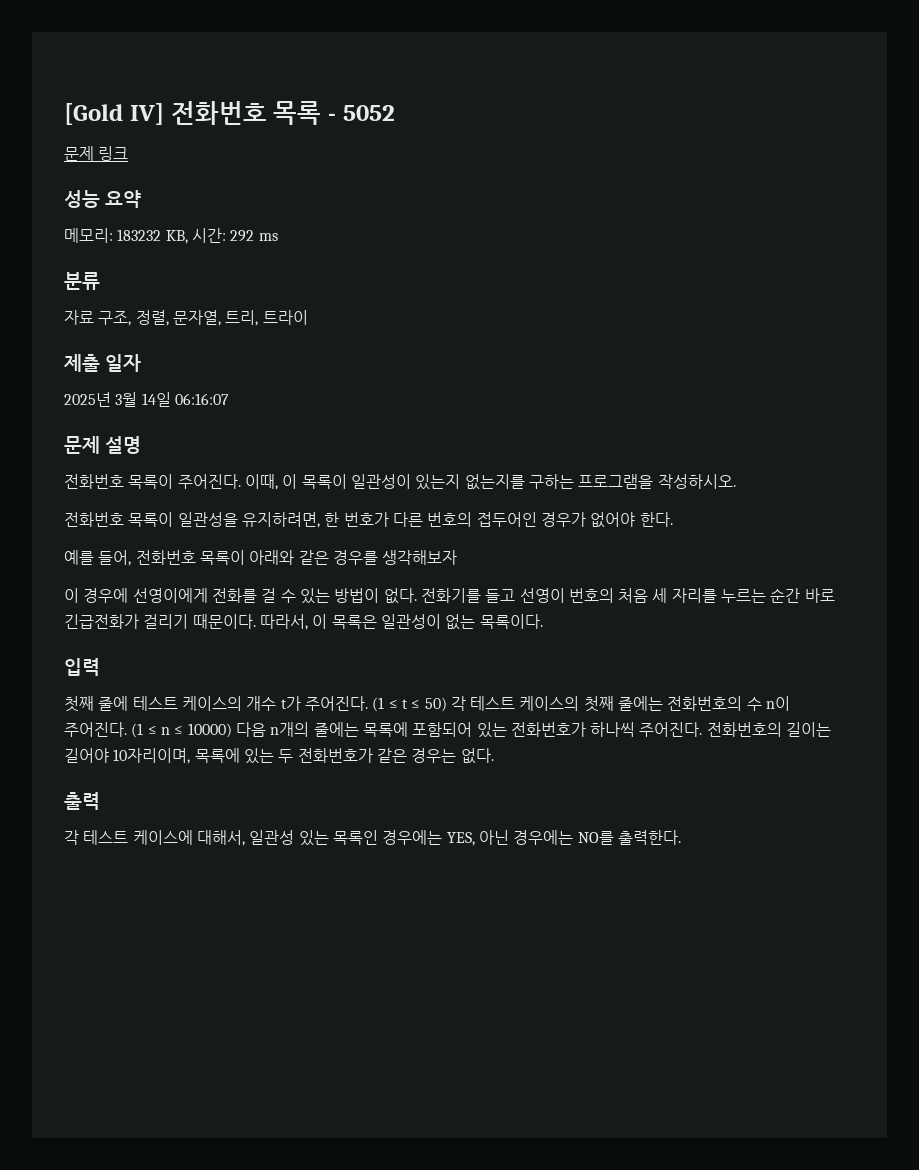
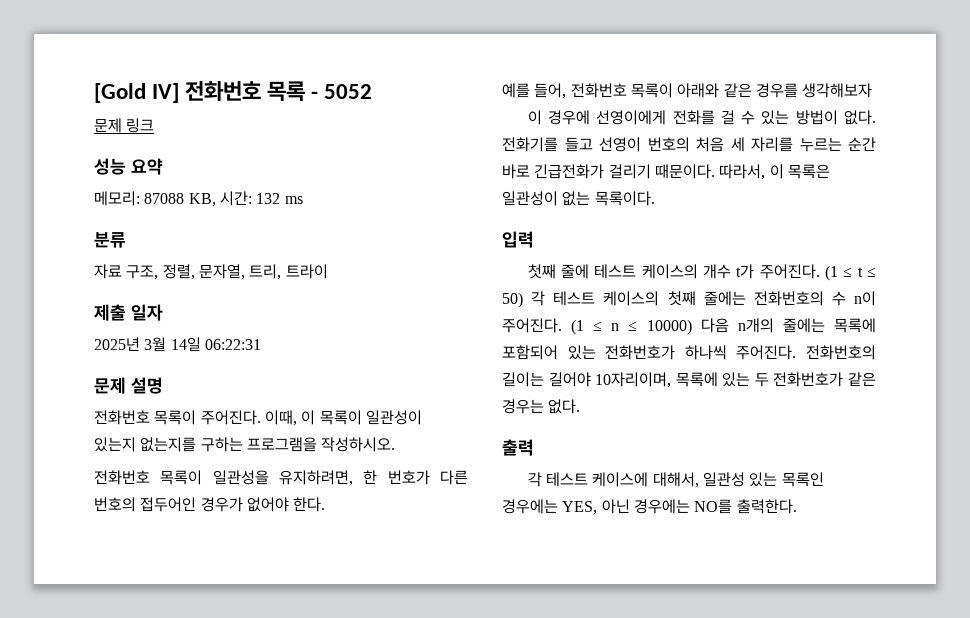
[117,229,162,241] 183232 -> [144,193,185,204] 87088
[230,230,255,242] 292 -> [256,193,281,204] 132
[174,393,229,405] 06:16:07 -> [204,339,261,350] 06:22:31

